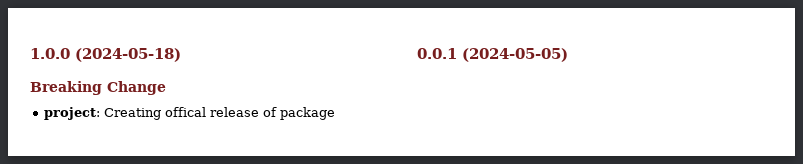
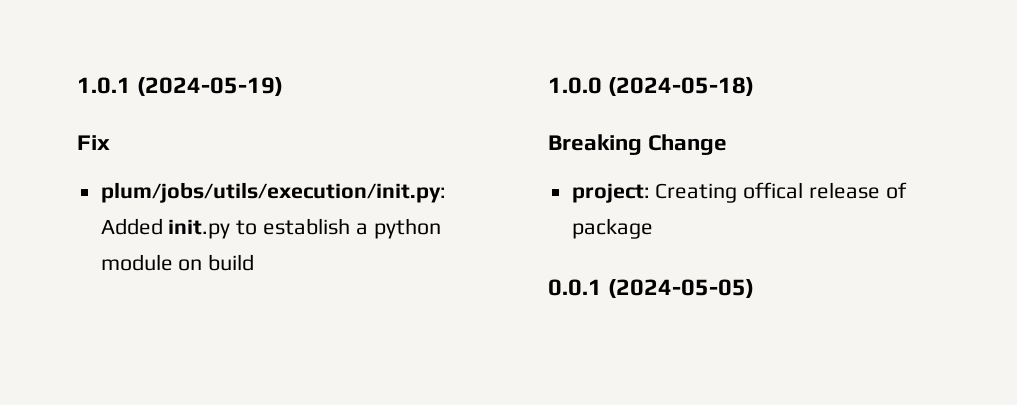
(30, 53) none -> [77,77,284,96] [77,135,110,150] [100,182,446,203] [100,218,441,239] [100,254,255,271] 1.0.1 (2024-05-19) // Fix // plum/jobs/utils/execution/init.py: Added init.py to establish a python module on build //

